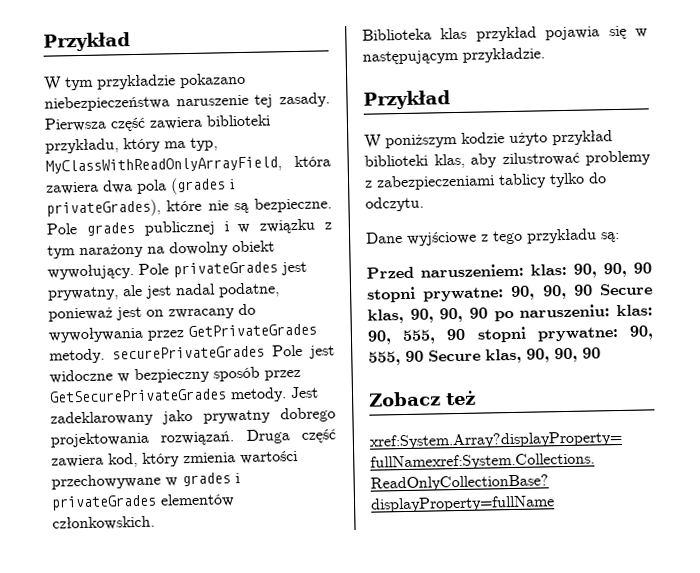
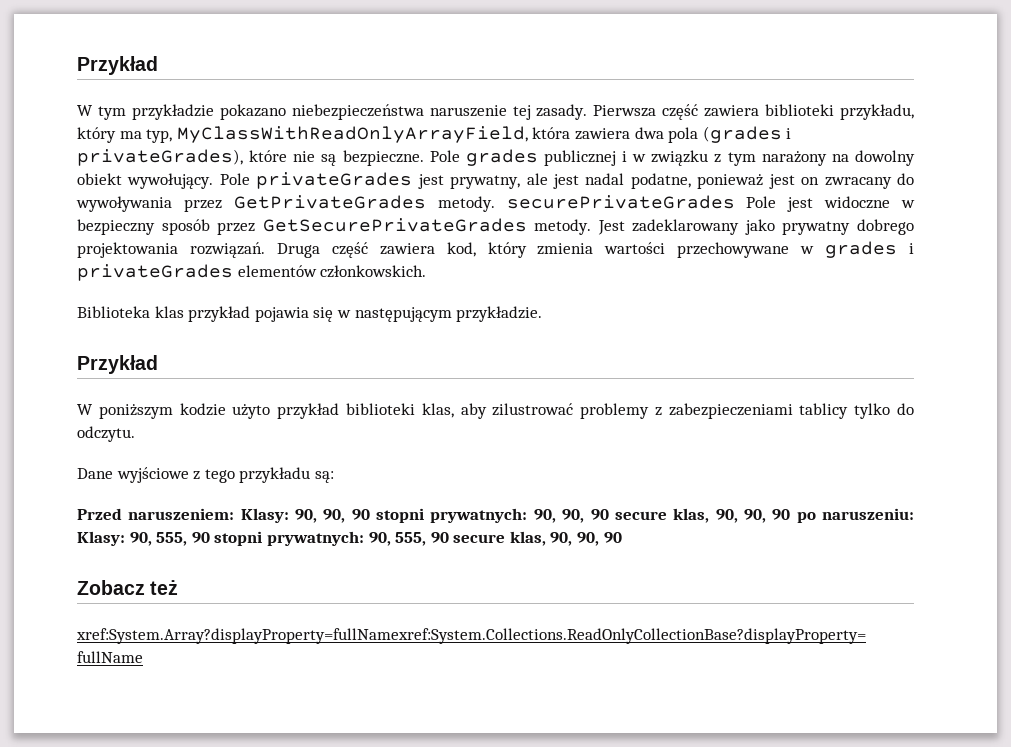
[530,263,567,276] klas: -> [240,508,289,523] Klasy:
[423,283,653,302] prywatne: 90, 90, 90 Secure -> [430,508,667,523] prywatnych: 90, 90, 90 secure
[616,304,653,317] klas: -> [77,531,125,546] Klasy:
[536,325,654,342] [368,349,481,366] prywatne: 90, 555, 90 Secure -> [266,531,506,546] prywatnych: 90, 555, 90 secure

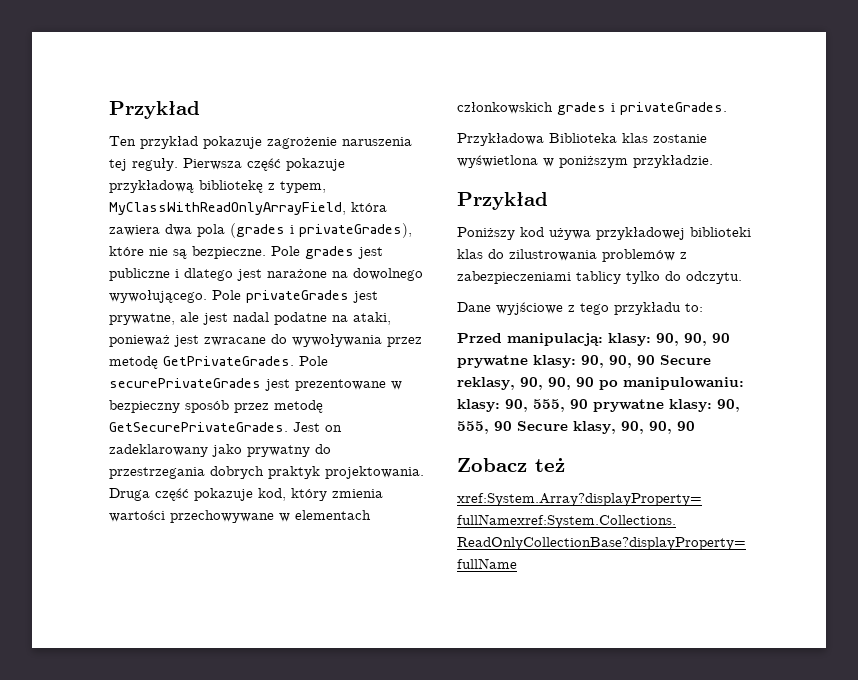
[77,56,158,75] [77,104,914,120] [77,127,173,143] Przykład // W tym przykładzie pokazano niebezpieczeństwa naruszenie tej zasady. Pierwsza część zawiera biblioteki przykładu, który ma typ, -> [109,101,200,119] [109,136,412,149] [109,158,345,171] [109,180,326,193] Przykład // Ten przykład pokazuje zagrożenie naruszenia tej reguły. Pierwsza część pokazuje przykładową bibliotekę z typem,
[543,150,915,166] [77,173,214,189] publicznej i w związku z tym narażony na dowolny obiekt wywołujący. -> [358,247,383,259] [109,268,423,281] [109,290,207,303] jest publiczne i dlatego jest narażone na dowolnego wywołującego.
[450,175,521,189] prywatny, -> [109,313,175,325] prywatne,
[630,173,915,189] [76,195,915,212] [77,218,914,235] [77,242,265,258] podatne, ponieważ jest on zwracany do wywoływania przez GetPrivateGrades metody. securePrivateGrades Pole jest widoczne w bezpieczny sposób przez GetSecurePrivateGrades metody. Jest zadeklarowany jako prywatny dobrego projektowania rozwiązań. -> [274,312,391,325] [109,334,422,347] [109,356,328,369] [109,378,402,391] [109,400,323,413] [109,422,342,432] [109,444,331,457] [109,466,424,479] podatne na ataki, ponieważ jest zwracane do wywoływania przez metodę GetPrivateGrades. Pole securePrivateGrades jest prezentowane w bezpieczny sposób przez metodę GetSecurePrivateGrades. Jest on zadeklarowany jako prywatny do przestrzegania dobrych praktyk projektowania.
[379,243,435,255] zawiera -> [194,488,253,501] pokazuje
[825,241,914,258] [77,264,427,281] [77,306,543,322] [77,355,158,374] [77,403,650,419] grades i privateGrades elementów członkowskich. // Biblioteka klas przykład pojawia się w następującym przykładzie. // Przykład // W poniższym kodzie użyto przykład biblioteki klas, aby zilustrować problemy -> [295,510,371,520] [457,102,727,115] [457,133,707,146] [457,155,713,168] [457,192,548,210] [457,227,751,240] [457,249,675,262] elementach członkowskich grades i privateGrades. // Przykładowa Biblioteka klas zostanie wyświetlona w poniższym przykładzie. // Przykład // Poniższy kod używa przykładowej biblioteki klas do zilustrowania problemów
[314,471,334,483] są: -> [685,303,703,312] to:
[128,508,710,523] naruszeniem: Klasy: 90, 90, 90 stopni prywatnych: 90, 90, 90 secure klas, -> [507,333,730,346] [457,355,711,368] [457,377,515,390] manipulacją: klasy: 90, 90, 90 prywatne klasy: 90, 90, 90 Secure reklasy,
[822,508,915,520] [77,531,546,546] naruszeniu: Klasy: 90, 555, 90 stopni prywatnych: 90, 555, 90 secure klas, -> [623,377,744,390] [457,399,740,412] [457,421,616,434] manipulowaniu: klasy: 90, 555, 90 prywatne klasy: 90, 555, 90 Secure klasy,

